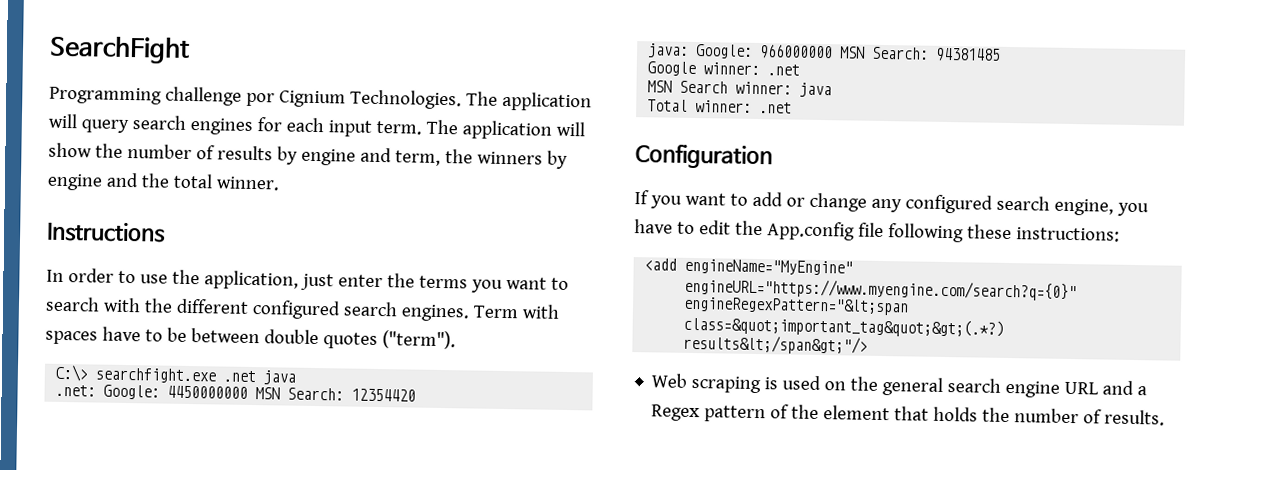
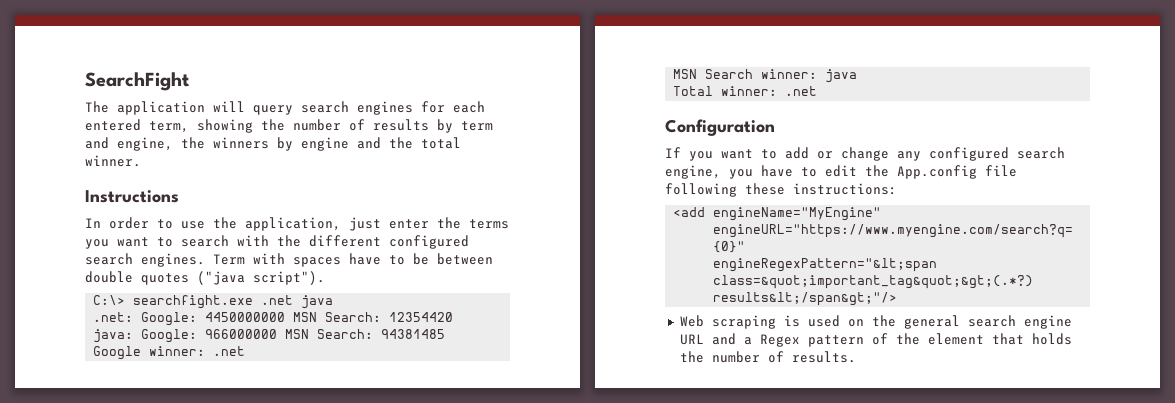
[49,86,462,110] Programming challenge por Cignium Technologies. -> (189, 81) none
[327,119,585,140] [48,142,92,158] input term. The application will show -> [85,119,253,133] entered term, showing
[300,147,441,166] engine and term, -> [461,121,493,131] [85,137,173,151] term and engine,
[381,330,456,350] ("term"). -> [197,271,325,285] ("java script").

